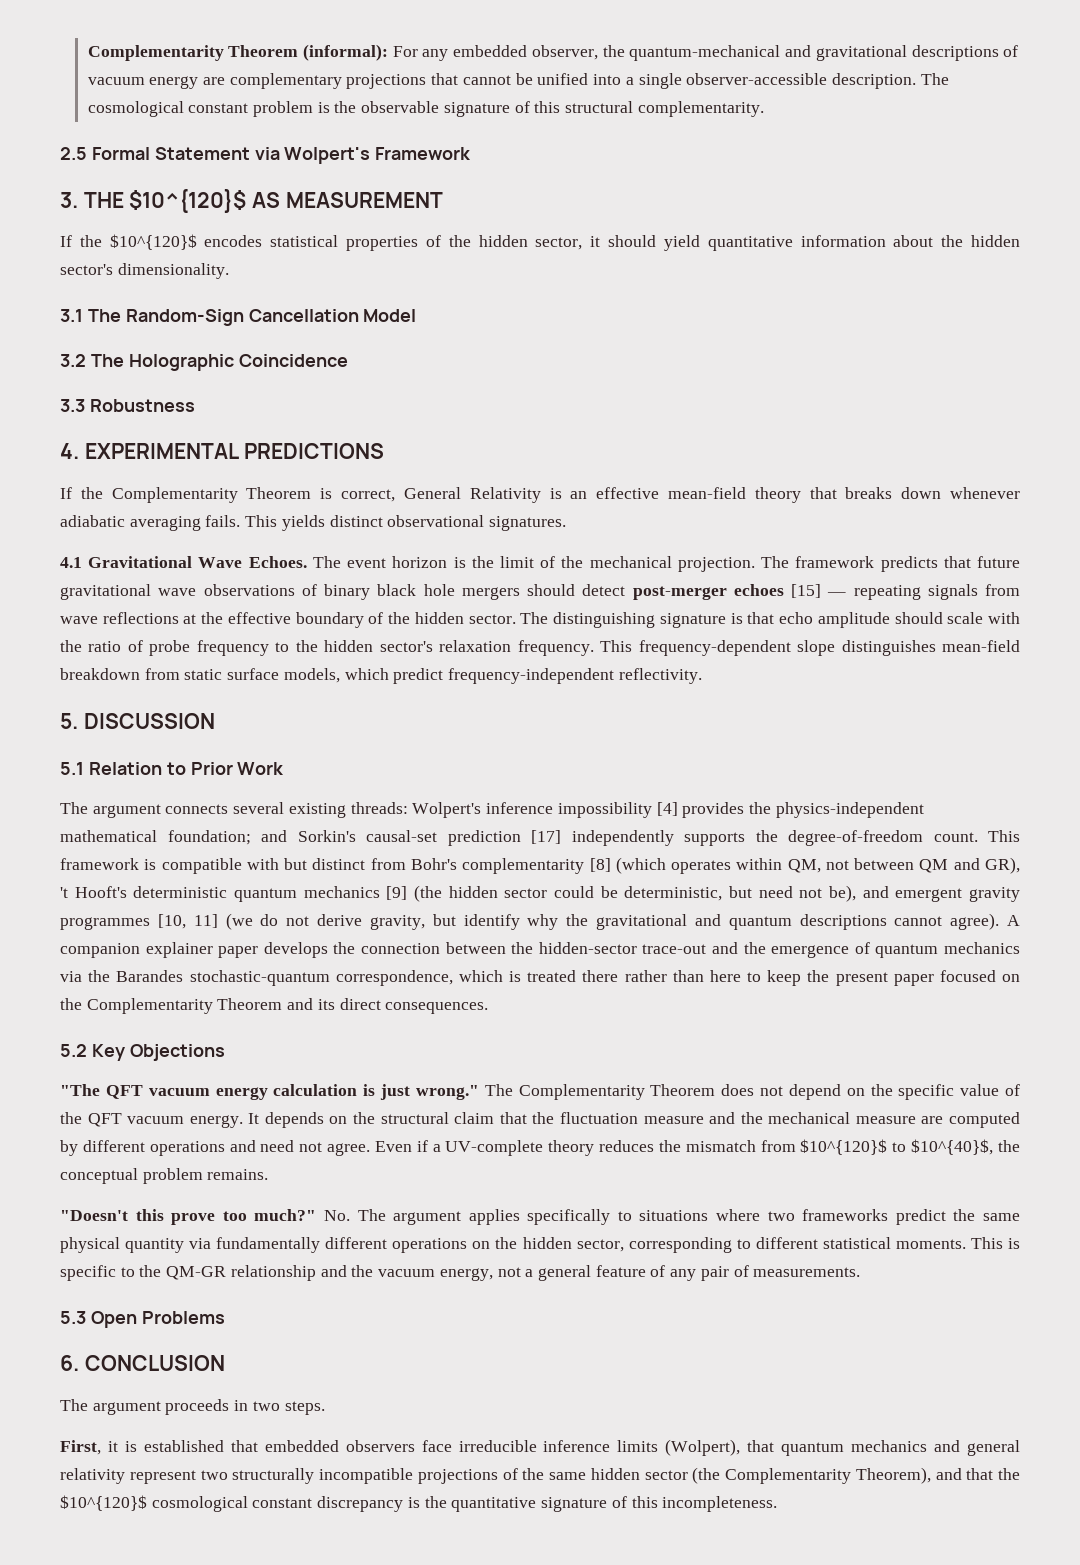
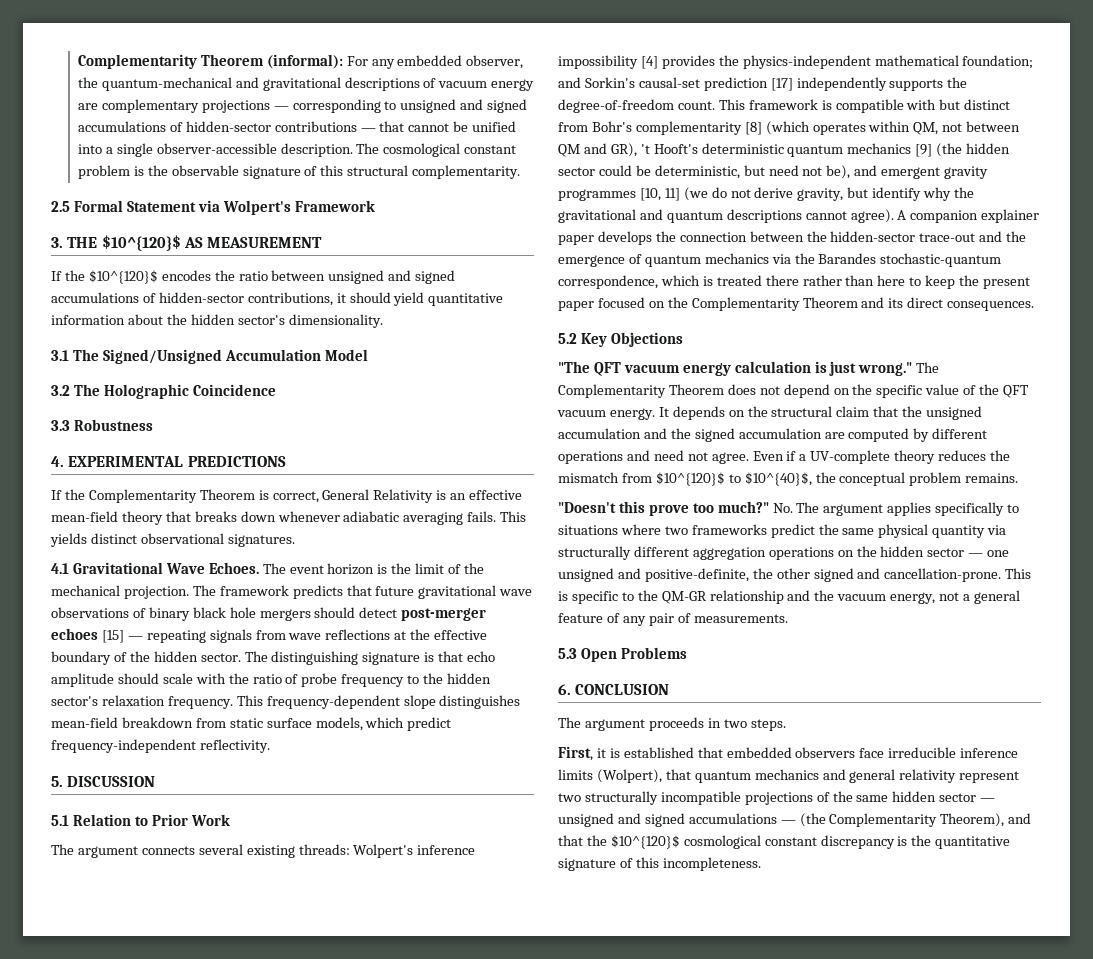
(427, 81) none -> [273,99,528,113] [77,121,376,132] — corresponding to unsigned and signed accumulations of hidden-sector contributions —
[270,235,583,251] statistical properties of the hidden sector, -> [214,270,456,284] [51,292,333,306] the ratio between unsigned and signed accumulations of hidden-sector contributions,
[125,309,359,326] Random-Sign Cancellation -> [103,349,322,364] Signed/Unsigned Accumulation
[559,1112,916,1124] fluctuation measure and the mechanical measure -> [926,406,983,420] [558,428,822,442] unsigned accumulation and the signed accumulation
[216,1237,388,1253] fundamentally different -> [558,546,766,560] structurally different aggregation
[576,1237,966,1253] sector, corresponding to different statistical moments. -> [927,548,1010,557] [558,568,1002,582] sector — one unsigned and positive-definite, the other signed and cancellation-prone.
(688, 1475) none -> [980,798,996,802] [558,813,796,827] — unsigned and signed accumulations —

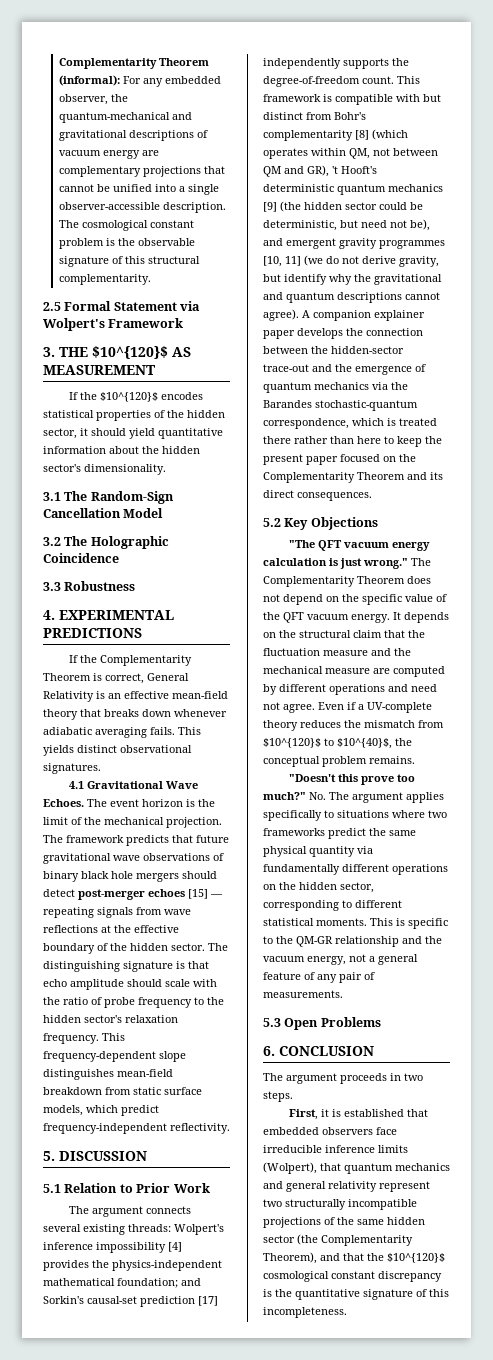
[273,99,528,113] [77,121,376,132] — corresponding to unsigned and signed accumulations of hidden-sector contributions — -> (201, 171) none
[214,270,456,284] [51,292,333,306] the ratio between unsigned and signed accumulations of hidden-sector contributions, -> [43,410,225,421] [43,428,77,439] statistical properties of the hidden sector,
[103,349,322,364] Signed/Unsigned Accumulation -> [90,491,174,504] [43,508,121,518] Random-Sign Cancellation
[926,406,983,420] [558,428,822,442] unsigned accumulation and the signed accumulation -> [263,648,411,656] [263,666,370,674] fluctuation measure and the mechanical measure
[558,546,766,560] structurally different aggregation -> [263,864,389,875] fundamentally different
[927,548,1010,557] [558,568,1002,582] sector — one unsigned and positive-definite, the other signed and cancellation-prone. -> [340,882,374,893] [263,900,402,911] [263,918,367,926] sector, corresponding to different statistical moments.
[980,798,996,802] [558,813,796,827] — unsigned and signed accumulations — -> (295, 1239) none

